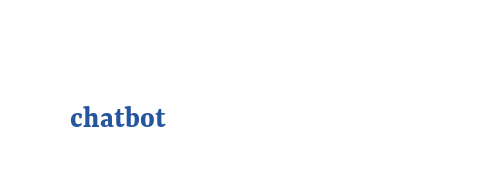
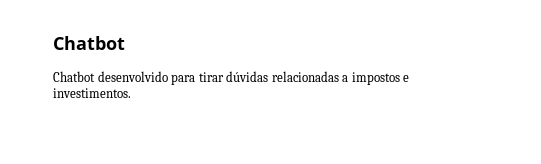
[70,106,166,127] chatbot -> [53,36,125,50] [53,71,410,85] [53,88,131,98] Chatbot // Chatbot desenvolvido para tirar dúvidas relacionadas a impostos e investimentos.

